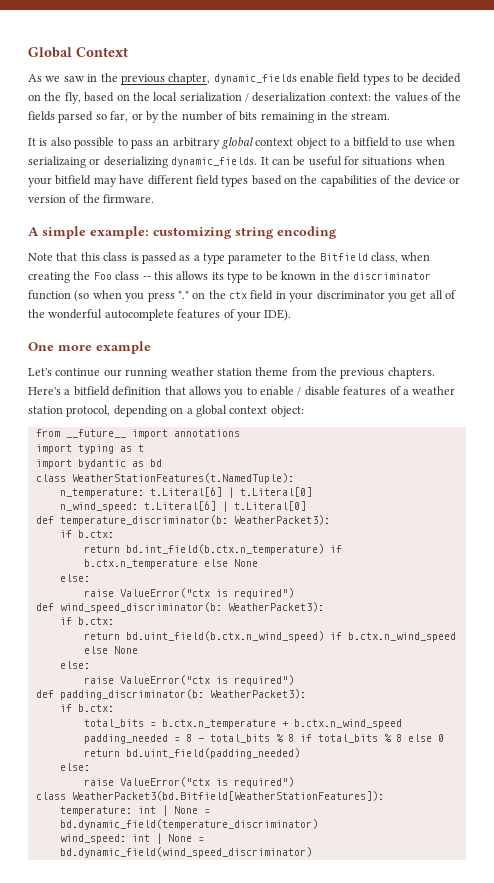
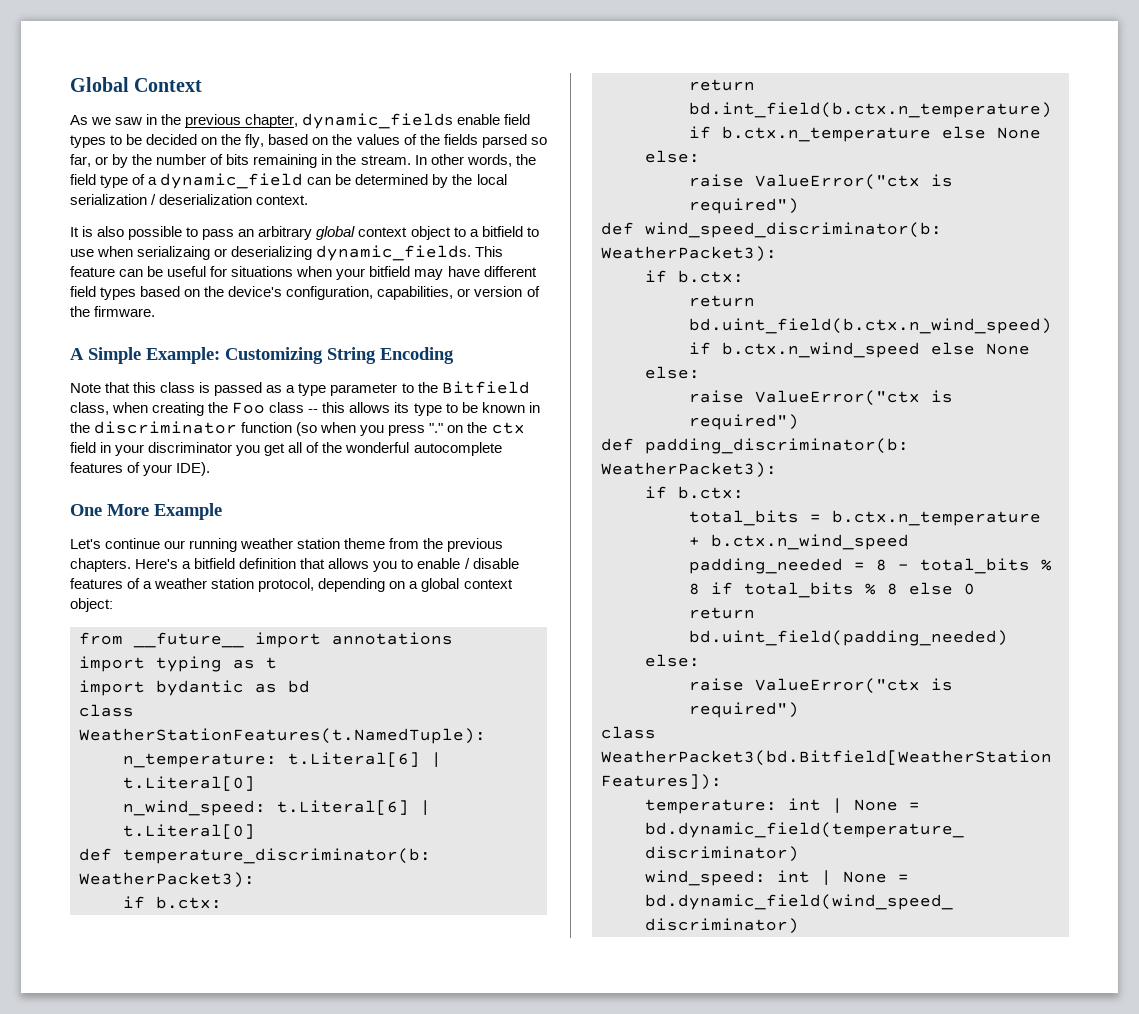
[153,92,392,102] local serialization / deserialization context: the -> (353, 139) none
(390, 116) none -> [414,154,536,167] [70,173,507,189] [70,194,309,205] In other words, the field type of a dynamic_field can be determined by the local serialization / deserialization context.
[260,157,269,165] It -> [475,246,504,257] [70,266,115,277] This feature
[320,175,446,187] capabilities of the device -> [228,286,454,300] device's configuration, capabilities,
[42,226,337,239] simple example: customizing string encoding -> [88,347,454,364] Simple Example: Customizing String Encoding
[58,341,151,354] more example -> [107,503,222,520] More Example

